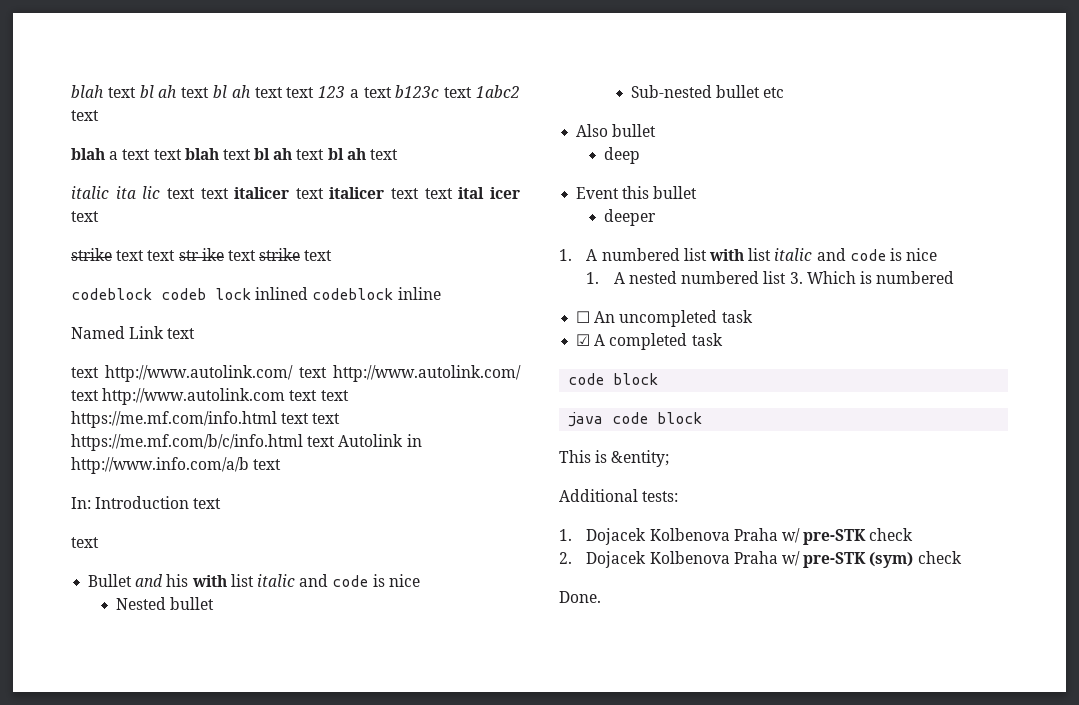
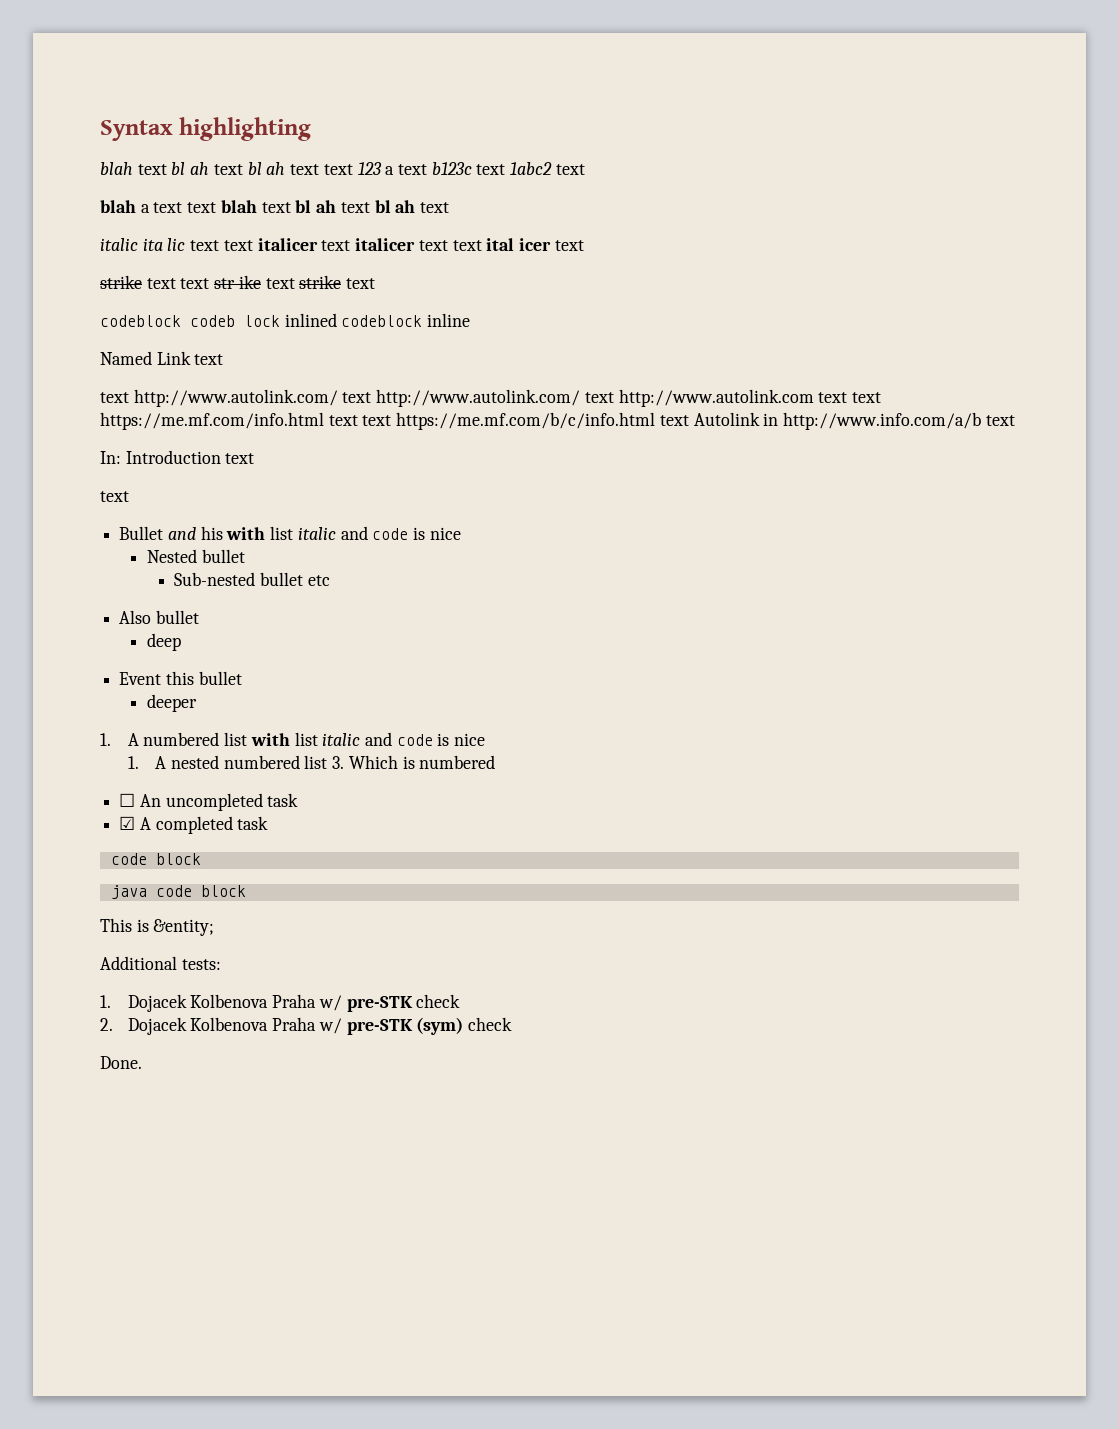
(71, 91) none -> [100,117,312,141] Syntax highlighting //

